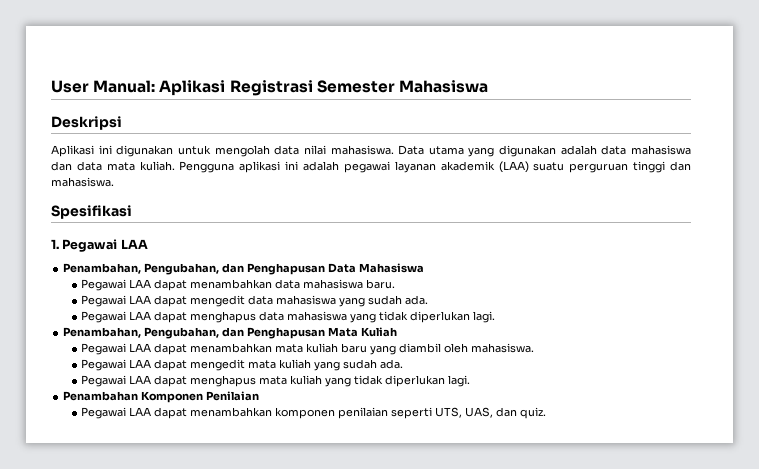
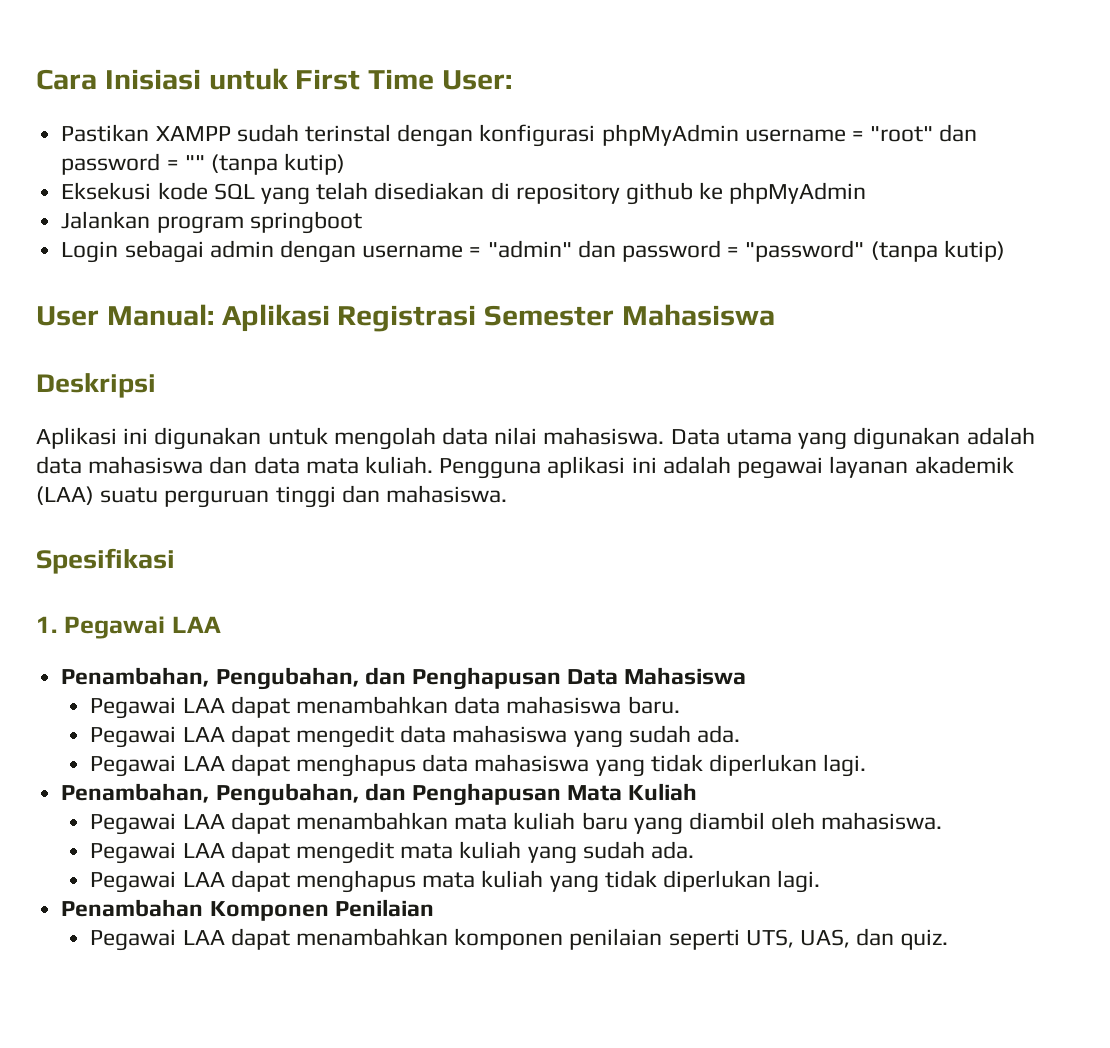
(51, 86) none -> [36,68,513,90] [61,124,978,147] [61,153,346,175] [61,182,867,205] [61,211,362,234] [61,240,1005,263] Cara Inisiasi untuk First Time User: // Pastikan XAMPP sudah terinstal dengan konfigurasi phpMyAdmin username = "root" dan password = "" (tanpa kutip) // Eksekusi kode SQL yang telah disediakan di repository github ke phpMyAdmin // Jalankan program springboot // Login sebagai admin dengan username = "admin" dan password = "password" (tanpa kutip) //

